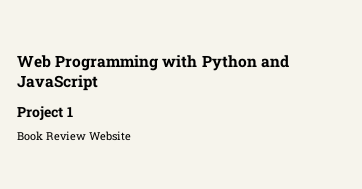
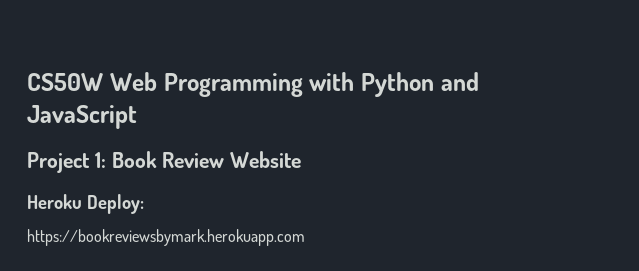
(17, 61) none -> [27,73,103,91] CS50W
[66,107,73,117] 1 // -> [94,152,106,168] 1:
(131, 136) none -> [27,194,144,214] [27,229,305,246] // Heroku Deploy: // https://bookreviewsbymark.herokuapp.com

